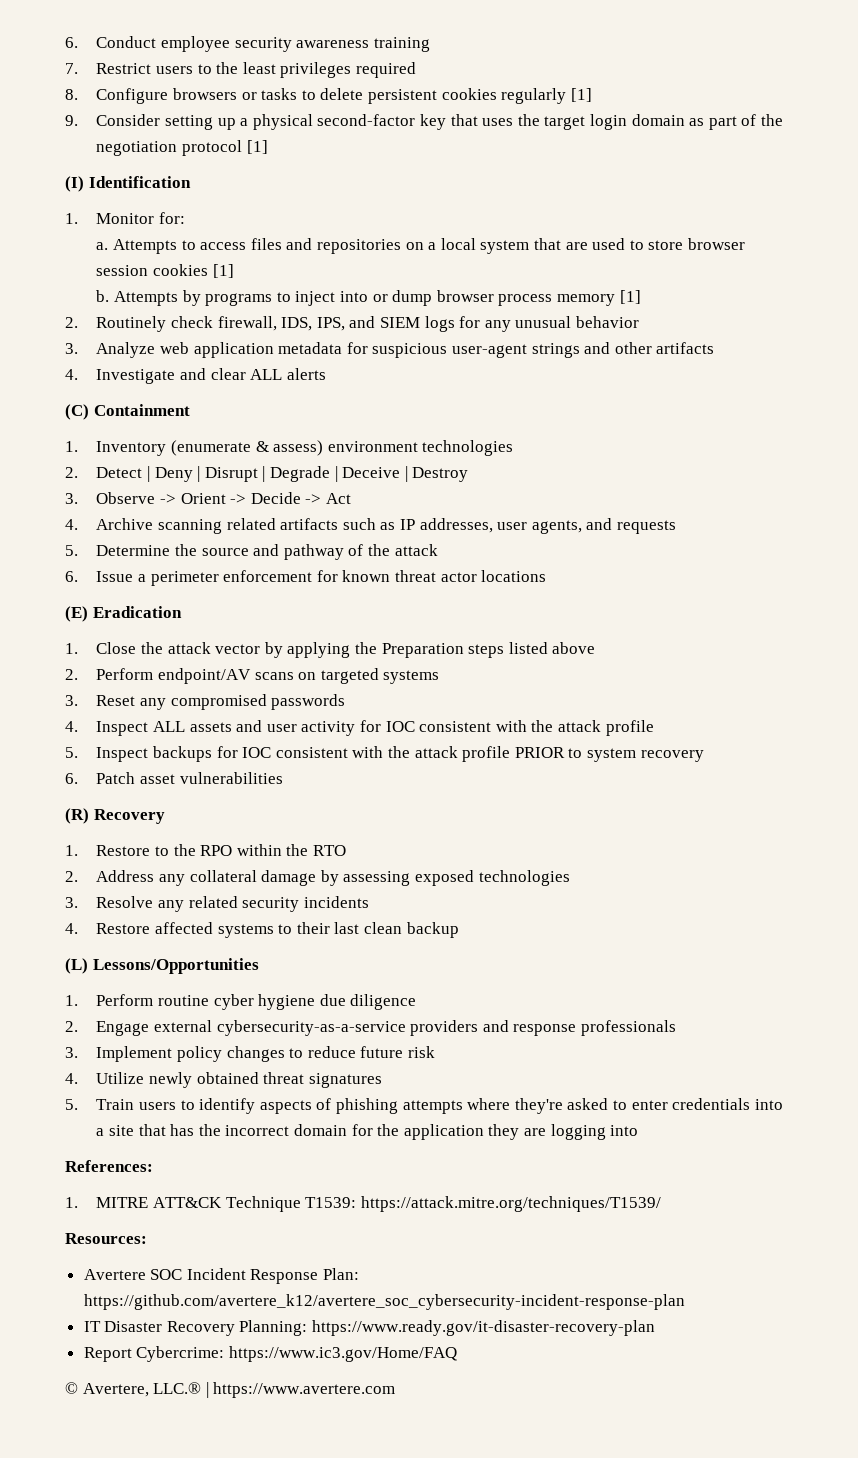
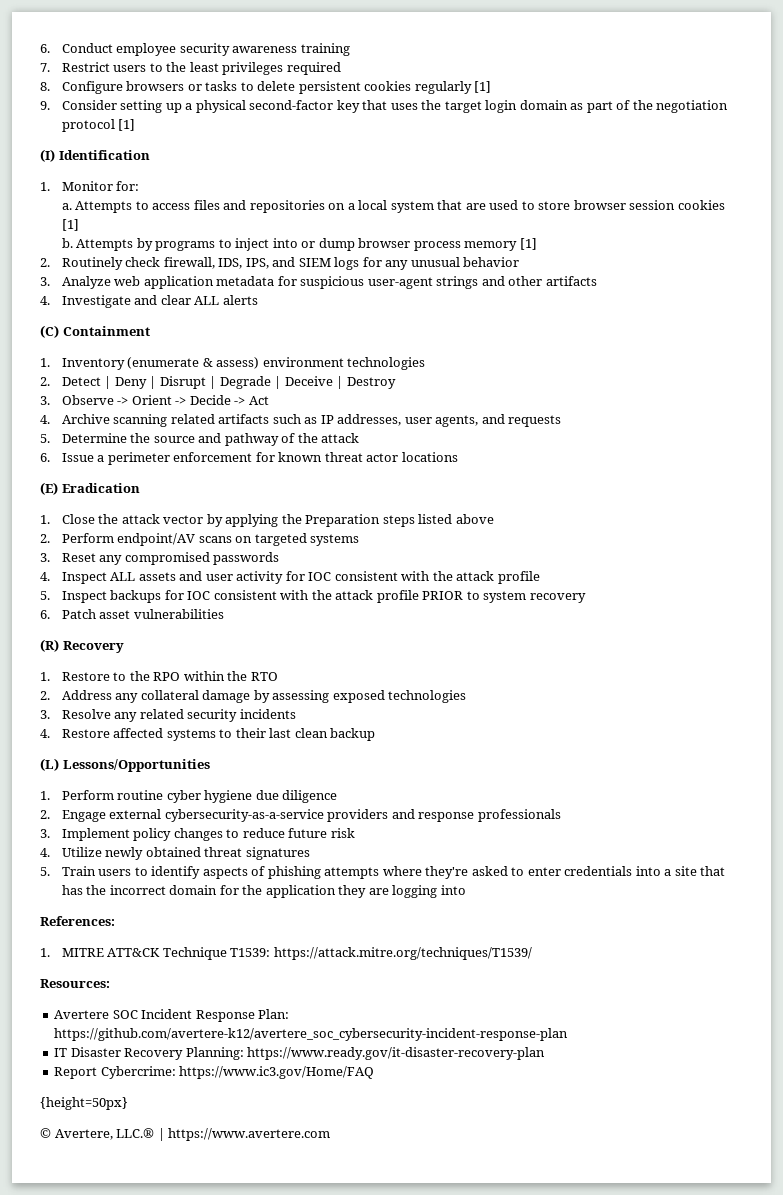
[83,1294,685,1310] https://github.com/avertere_k12/avertere_soc_cybersecurity-incident-response-plan -> [54,1028,569,1041] https://github.com/avertere-k12/avertere_soc_cybersecurity-incident-response-plan
(457, 1354) none -> [40,1097,128,1110] // {height=50px}

